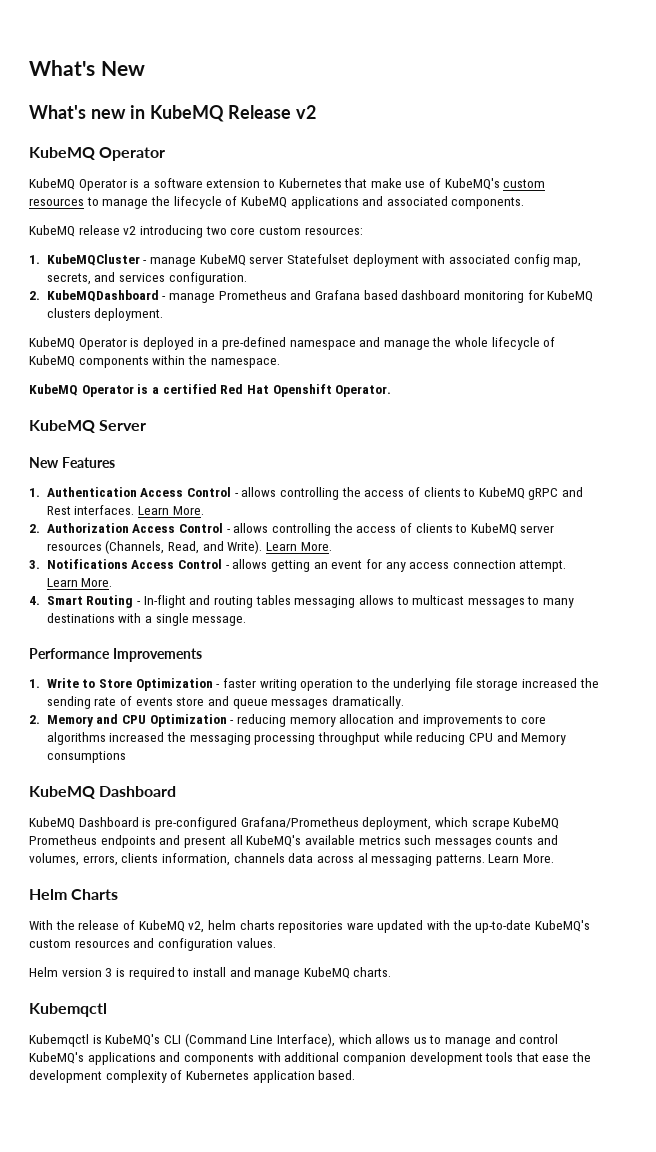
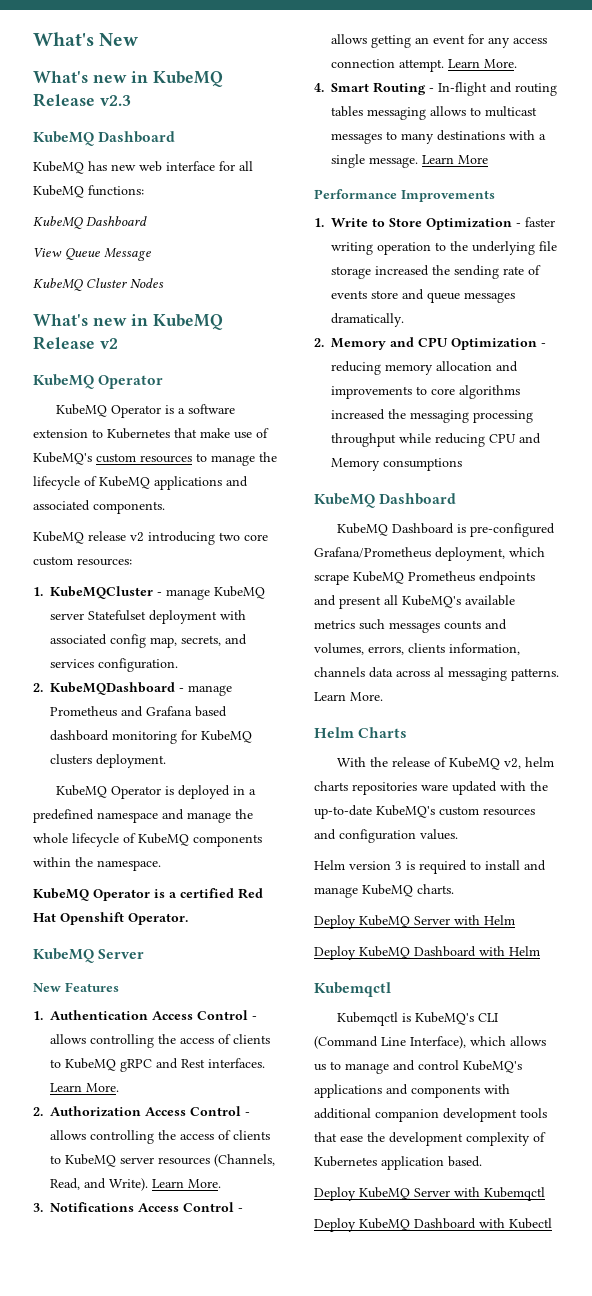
(145, 68) none -> [33,71,224,87] [33,93,131,107] [33,131,176,146] [33,161,253,174] [33,185,144,198] [33,216,147,229] [33,248,151,261] [33,278,164,291] // What's new in KubeMQ Release v2.3 // KubeMQ Dashboard // KubeMQ has new web interface for all KubeMQ functions: // KubeMQ Dashboard // View Queue Message // KubeMQ Cluster Nodes
[221,337,286,350] pre-defined -> [33,809,94,823] predefined
(247, 621) none -> [422,155,488,164] Learn More
(392, 972) none -> [314,915,515,929] [314,946,540,960] // Deploy KubeMQ Server with Helm // Deploy KubeMQ Dashboard with Helm
(356, 1075) none -> [314,1187,545,1201] [314,1218,552,1232] // Deploy KubeMQ Server with Kubemqctl // Deploy KubeMQ Dashboard with Kubectl

